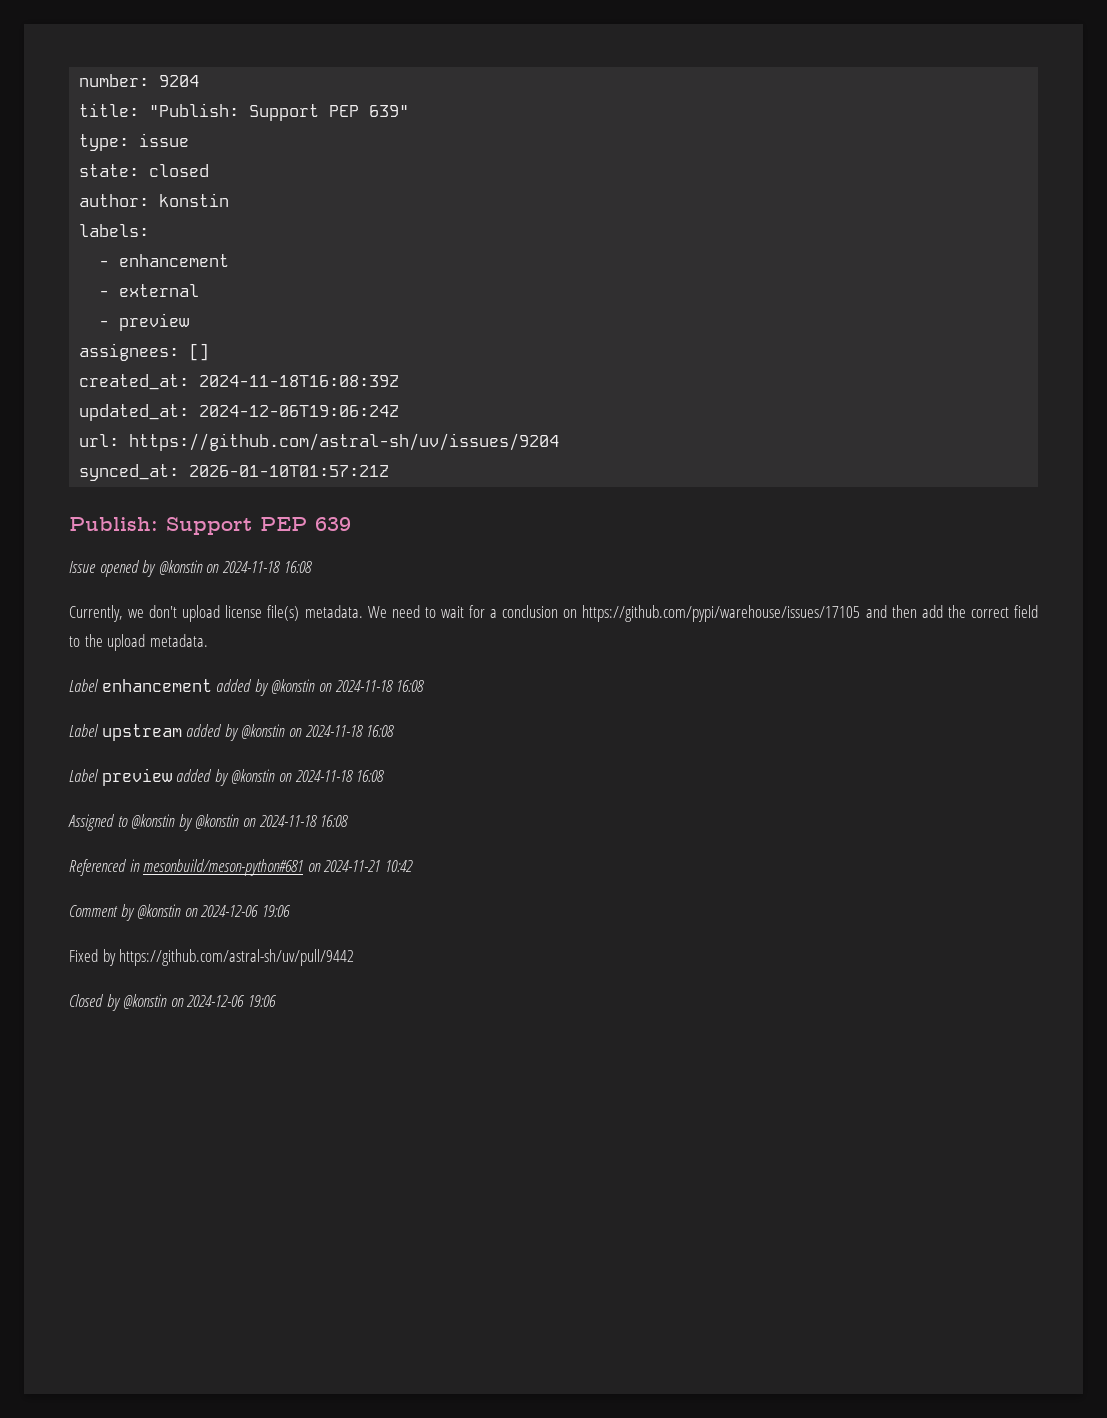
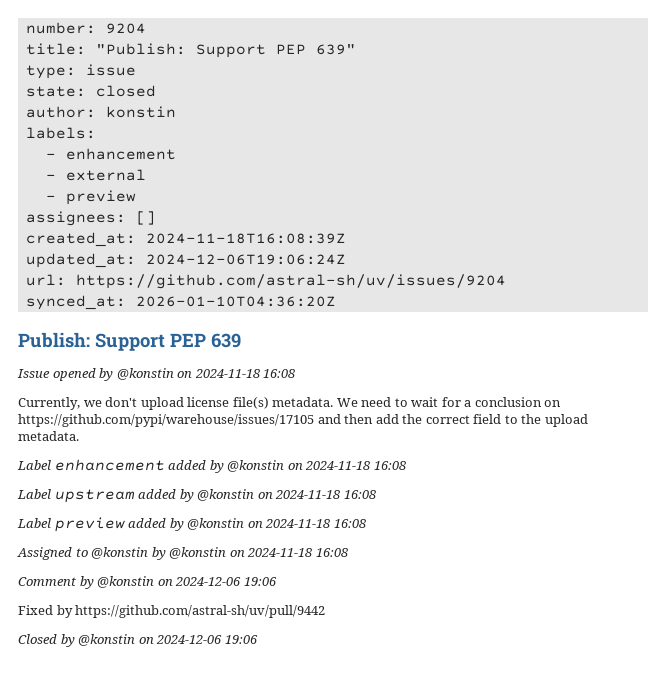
[189,465,390,477] 2026-01-10T01:57:21Z -> [135,296,336,307] 2026-01-10T04:36:20Z
[69,859,413,876] // Referenced in mesonbuild/meson-python#681 on 2024-11-21 10:42 -> (348, 552) none

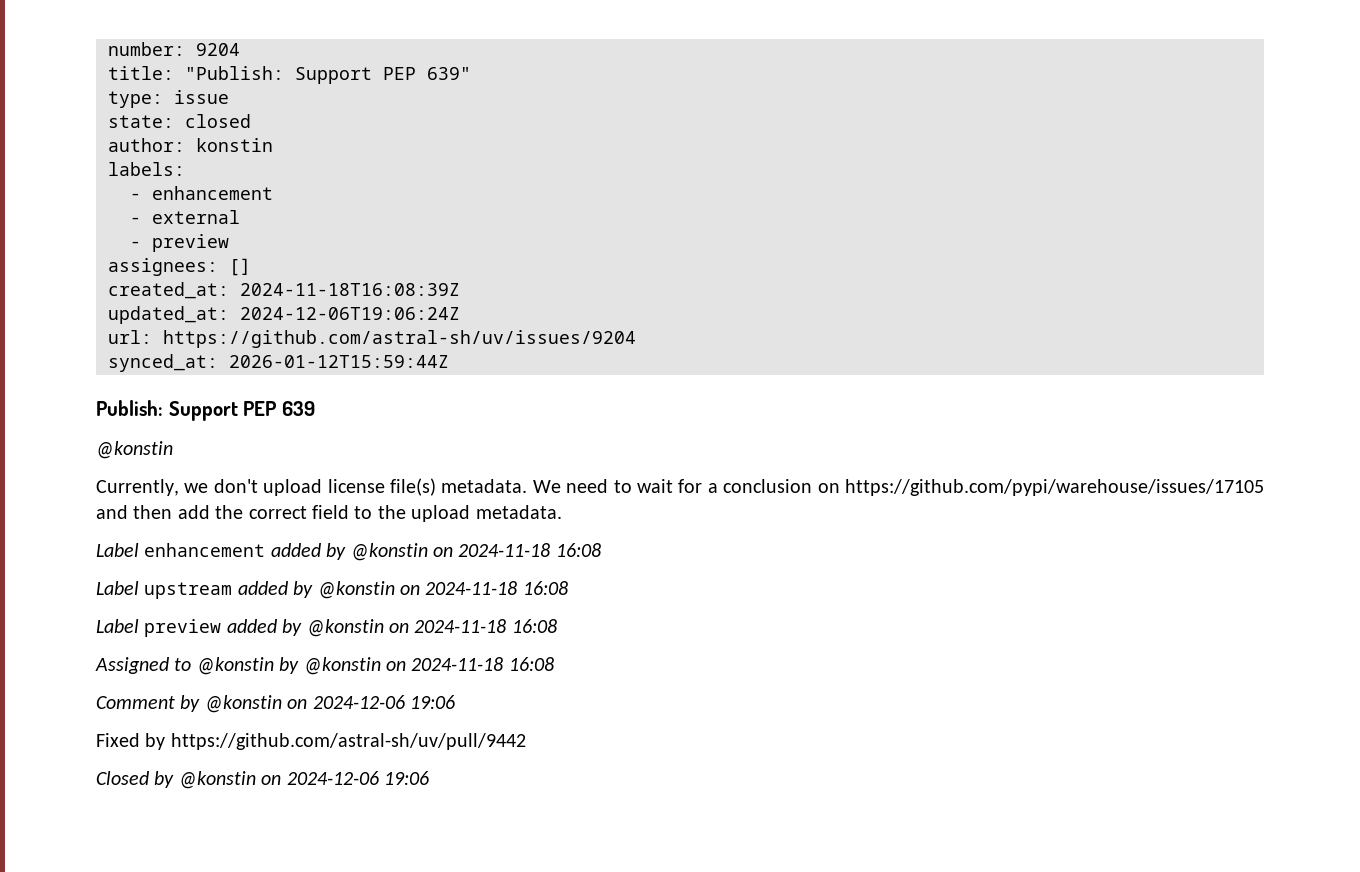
[135,296,336,307] 2026-01-10T04:36:20Z -> [229,355,449,368] 2026-01-12T15:59:44Z
[17,368,296,381] Issue opened by @konstin on 2024-11-18 16:08 -> [96,441,173,459] @konstin

